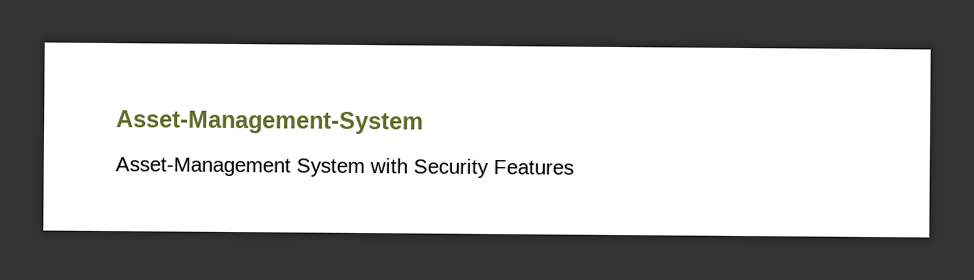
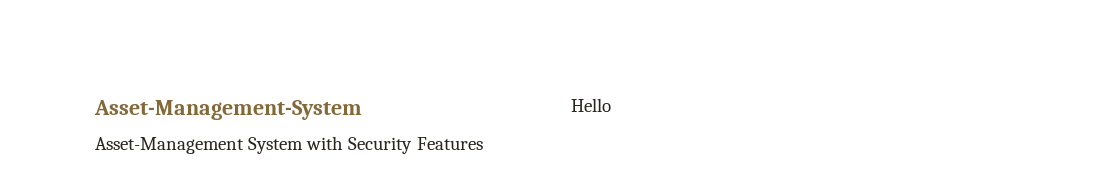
(574, 167) none -> [571,98,611,112] Hello

